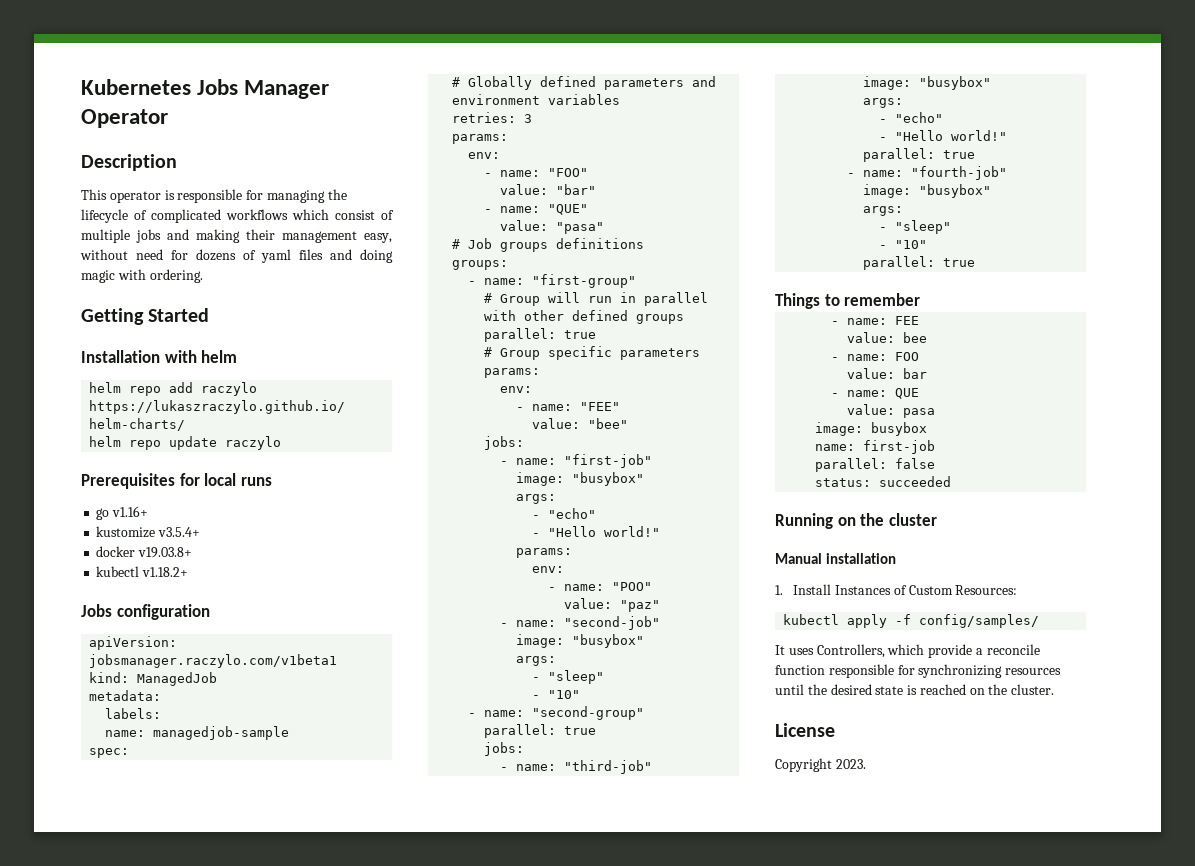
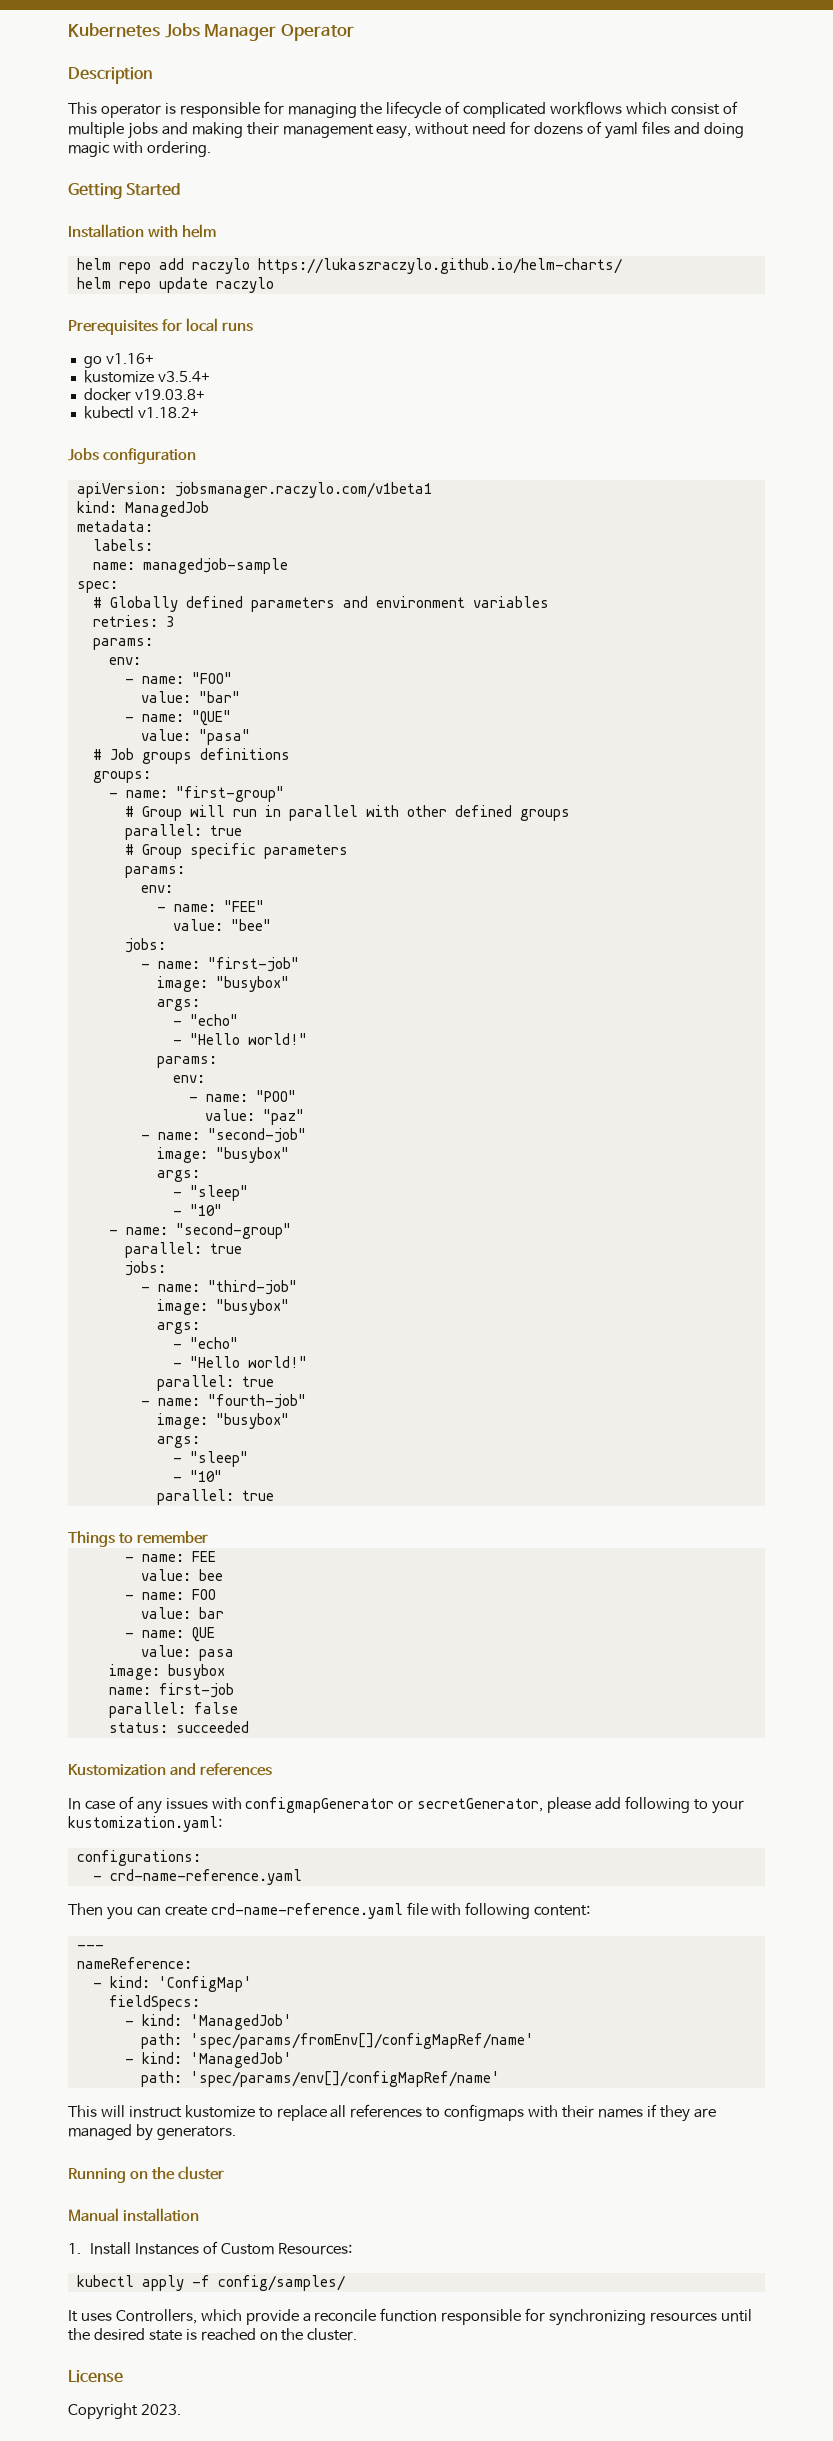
(952, 481) none -> [68,1763,273,1776] [68,1796,744,1814] [68,1816,222,1832] [76,1850,201,1866] [92,1869,302,1885] [68,1902,591,1920] [76,1944,104,1950] [76,1957,192,1969] [92,1976,252,1992] [108,1995,200,2011] [124,2014,292,2030] [140,2033,534,2049] [124,2052,292,2068] [140,2071,500,2087] [68,2104,716,2122] [68,2124,236,2141] // Kustomization and references // In case of any issues with configmapGenerator or secretGenerator, please add following to your kustomization.yaml: // configurations: // - crd-name-reference.yaml // Then you can create crd-name-reference.yaml file with following content: // --- // nameReference: // - kind: 'ConfigMap' // fieldSpecs: // - kind: 'ManagedJob' // path: 'spec/params/fromEnv[]/configMapRef/name' // - kind: 'ManagedJob' // path: 'spec/params/env[]/configMapRef/name' // This will instruct kustomize to replace all references to configmaps with their names if they are managed by generators.

